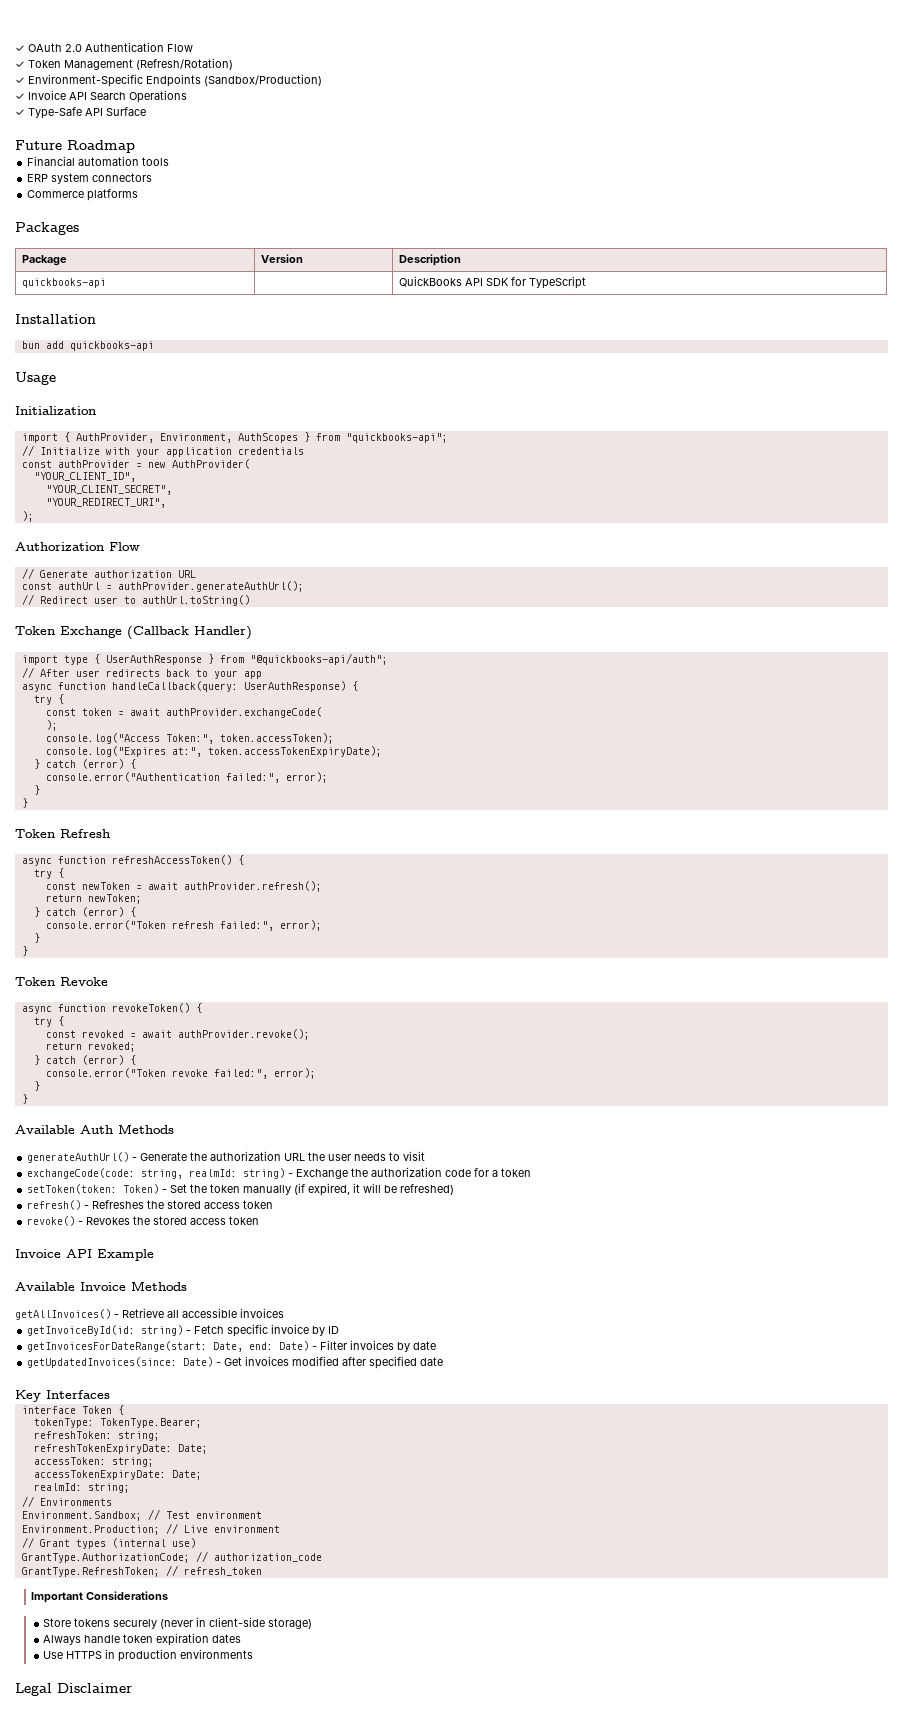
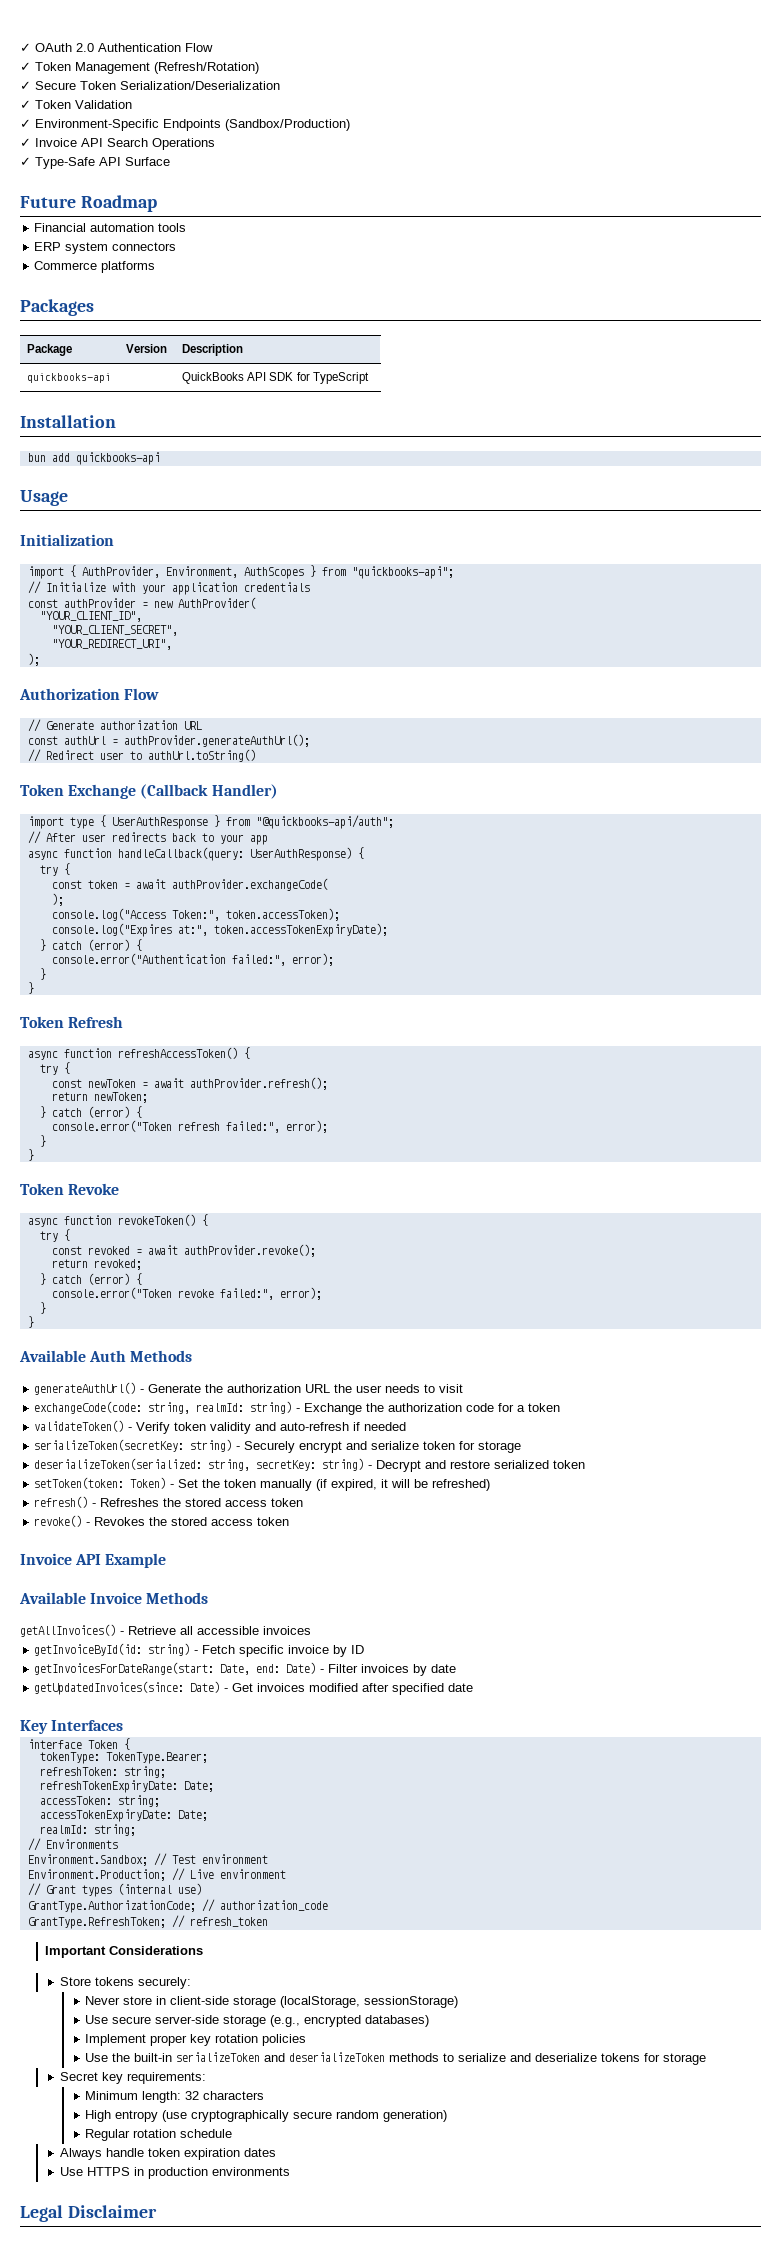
(233, 64) none -> [20,81,280,90] [20,100,132,109] // ✓ Secure Token Serialization/Deserialization // ✓ Token Validation
(532, 1172) none -> [34,1420,407,1434] [34,1439,522,1453] [34,1458,586,1472] // validateToken() - Verify token validity and auto-refresh if needed // serializeToken(secretKey: string) - Securely encrypt and serialize token for storage // deserializeToken(serialized: string, secretKey: string) - Decrypt and restore serialized token
[113,1617,313,1629] securely (never in client-side storage) -> [137,1977,191,1989] [85,1996,459,2008] [85,2015,430,2027] [85,2034,307,2046] [85,2052,707,2065] [59,2072,206,2084] [85,2091,265,2103] [85,2110,448,2122] [85,2129,233,2141] securely: // Never store in client-side storage (localStorage, sessionStorage) // Use secure server-side storage (e.g., encrypted databases) // Implement proper key rotation policies // Use the built-in serializeToken and deserializeToken methods to serialize and deserialize tokens for storage // Secret key requirements: // Minimum length: 32 characters // High entropy (use cryptographically secure random generation) // Regular rotation schedule

